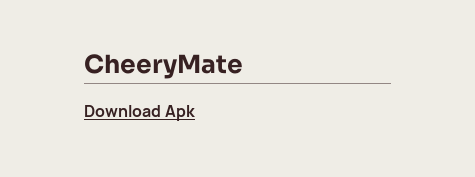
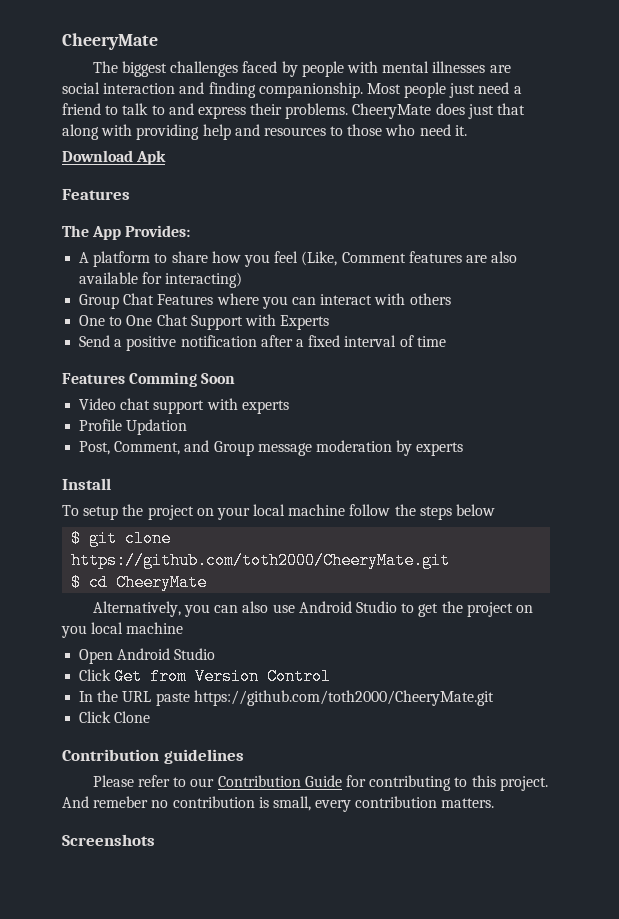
[84,54,243,79] [84,105,196,121] CheeryMate // Download Apk -> [62,33,158,50] [92,61,511,77] [62,82,522,98] [62,103,526,119] [62,124,467,140] [62,150,167,165] [62,189,130,200] [62,225,191,240] [79,251,518,267] [79,272,243,288] [79,293,451,309] [79,314,330,330] [79,335,446,351] [62,372,236,387] [79,398,289,414] [79,419,188,435] [79,440,464,456] [62,478,111,490] [62,504,496,520] [71,530,172,547] [71,552,451,569] [71,574,208,591] [92,601,533,617] [61,622,184,638] [79,648,216,664] [79,668,332,685] [79,690,494,706] [79,711,151,723] [62,749,244,764] [92,775,548,791] [62,796,495,812] [62,834,155,846] CheeryMate // The biggest challenges faced by people with mental illnesses are social interaction and finding companionship. Most people just need a friend to talk to and express their problems. CheeryMate does just that along with providing help and resources to those who need it. // Download Apk // Features // The App Provides: // A platform to share how you feel (Like, Comment features are also available for interacting) // Group Chat Features where you can interact with others // One to One Chat Support with Experts // Send a positive notification after a fixed interval of time // Features Comming Soon // Video chat support with experts // Profile Updation // Post, Comment, and Group message moderation by experts // Install // To setup the project on your local machine follow the steps below // $ git clone https://github.com/toth2000/CheeryMate.git // $ cd CheeryMate // Alternatively, you can also use Android Studio to get the project on you local machine // Open Android Studio // Click Get from Version Control // In the URL paste https://github.com/toth2000/CheeryMate.git // Click Clone // Contribution guidelines // Please refer to our Contribution Guide for contributing to this project. And remeber no contribution is small, every contribution matters. // Screenshots

